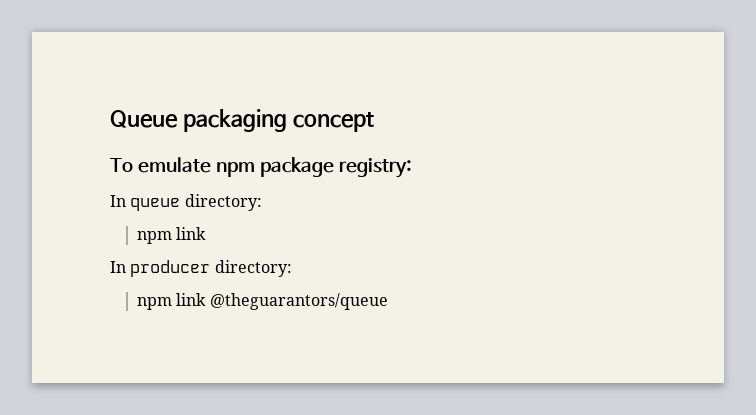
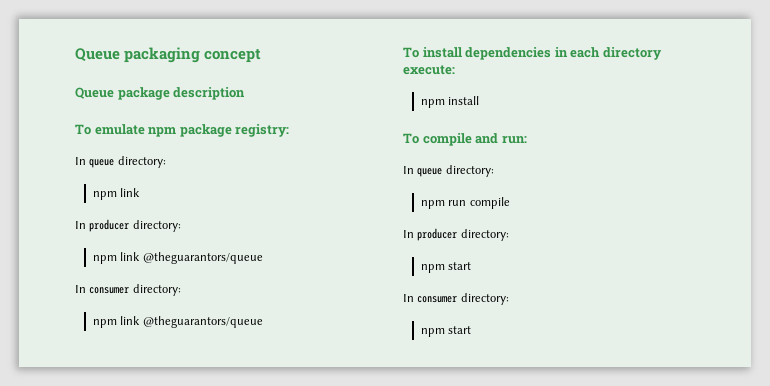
(374, 122) none -> [75,87,246,100] // Queue package description
(388, 301) none -> [75,284,181,296] [92,316,263,328] [403,47,662,60] [403,65,455,75] [420,96,480,108] [403,133,527,146] [403,165,494,177] [420,197,510,209] [403,228,509,241] [420,262,472,273] [403,293,509,305] [420,326,472,337] // In consumer directory: // npm link @theguarantors/queue // To install dependencies in each directory execute: // npm install // To compile and run: // In queue directory: // npm run compile // In producer directory: // npm start // In consumer directory: // npm start

